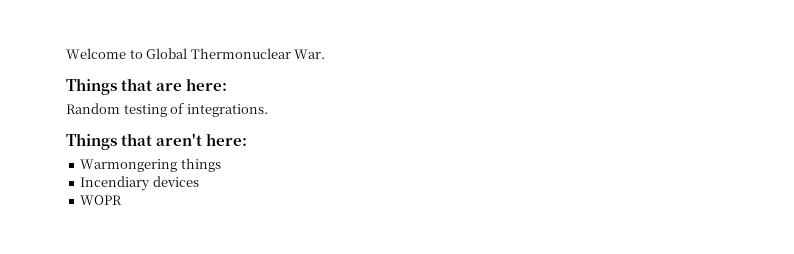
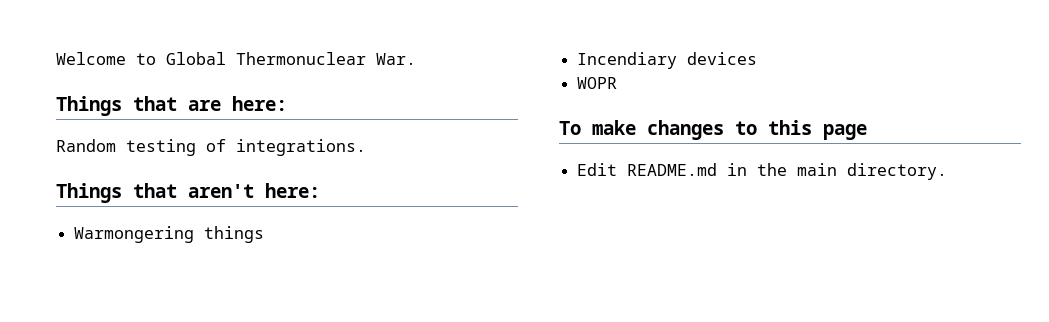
(123, 200) none -> [559,120,867,140] [577,163,948,180] // To make changes to this page // Edit README.md in the main directory.

